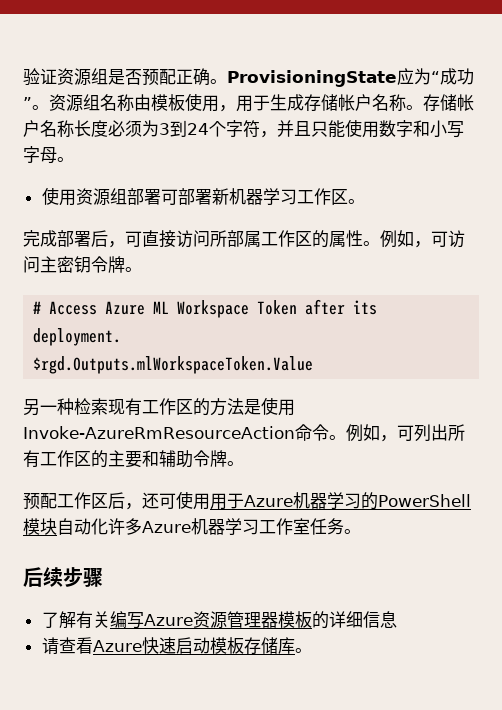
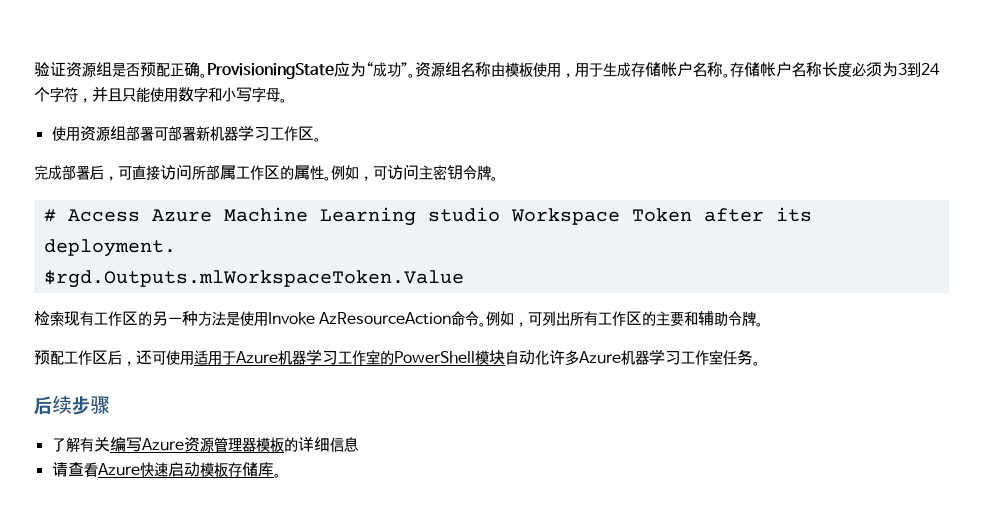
[153,301,170,314] ML -> [223,207,500,226] Machine Learning studio
[23,398,74,416] 另一种 -> (464, 279) none
(210, 407) none -> [152,311,198,326] 另一种
[23,426,295,439] Invoke-AzureRmResourceAction -> [268,312,452,325] Invoke AzResourceAction
(210, 501) none -> [194,350,208,365] 适
(361, 501) none -> [338,350,380,365] 工作室

